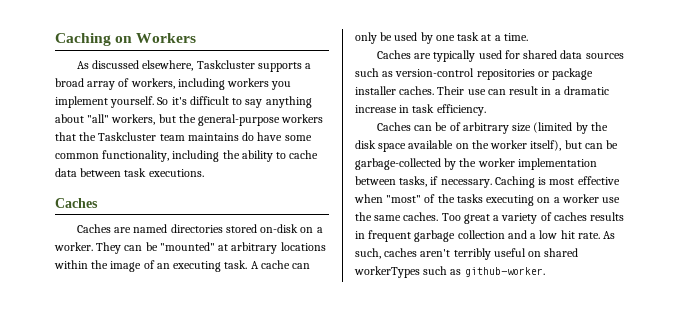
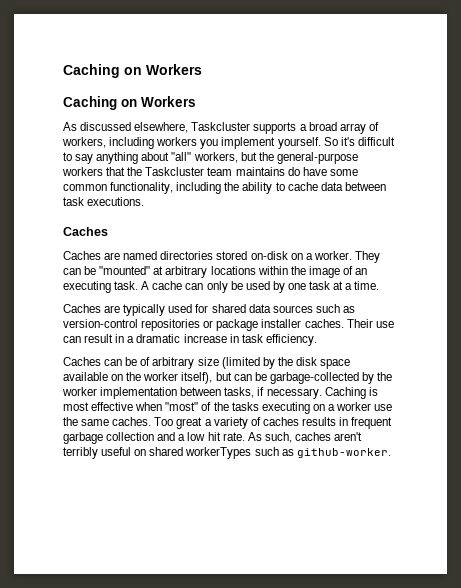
[55,33,197,46] Caching on Workers -> [63,64,202,78] [63,96,196,110] Caching on Workers // Caching on Workers

